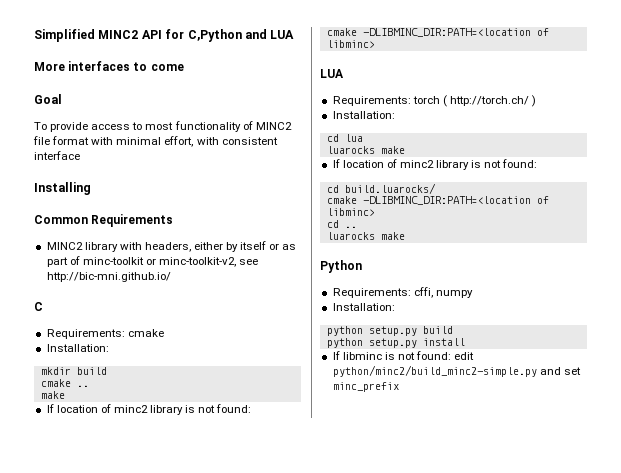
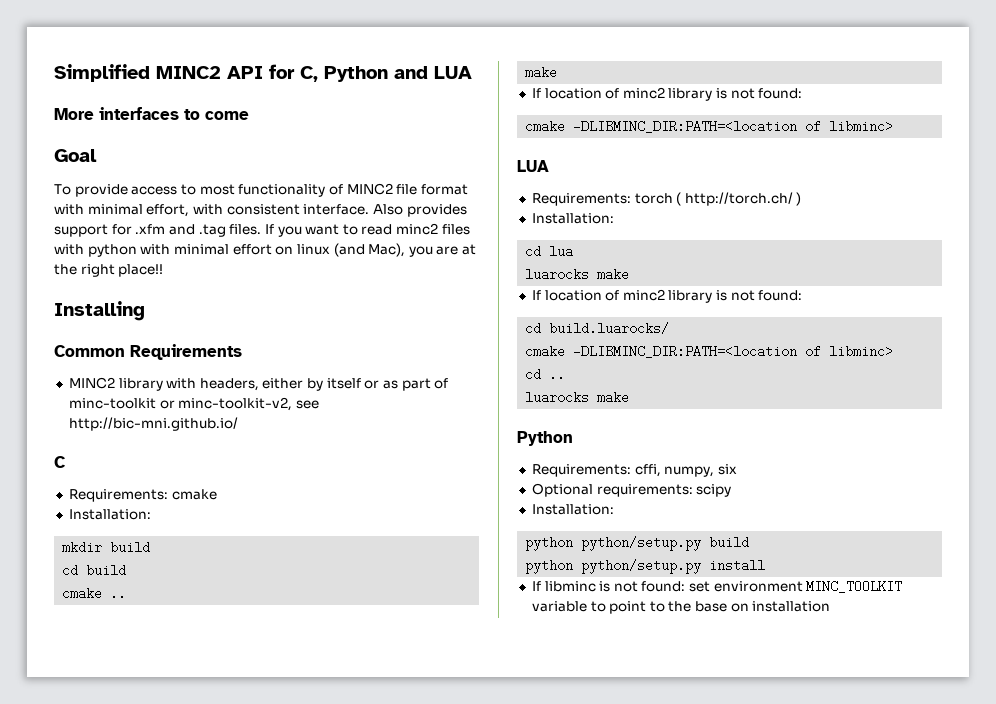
[187,29,242,42] C,Python -> [300,66,388,82] C, Python
[34,151,80,160] interface -> [303,204,467,217] [54,223,470,237] [54,243,477,257] [54,264,164,277] interface. Also provides support for .xfm and .tag files. If you want to read minc2 files with python with minimal effort on linux (and Mac), you are at the right place!!
(107, 371) none -> [62,564,127,577] // cd build
[435,290,473,298] numpy -> [664,464,737,477] [531,483,732,497] numpy, six // Optional requirements: scipy
[368,326,417,336] setup.py -> [581,536,702,551] python/setup.py
[368,338,417,348] setup.py -> [581,559,702,574] python/setup.py
[454,352,475,360] [332,365,581,377] [332,382,399,392] edit python/minc2/build_minc2-simple.py and set minc_prefix -> [689,580,903,593] [531,601,831,614] set environment MINC_TOOLKIT variable to point to the base on installation

